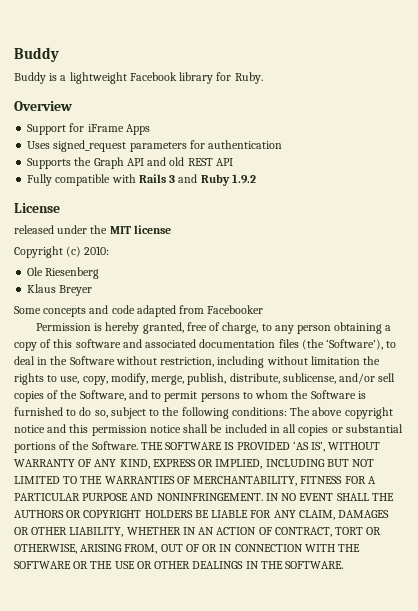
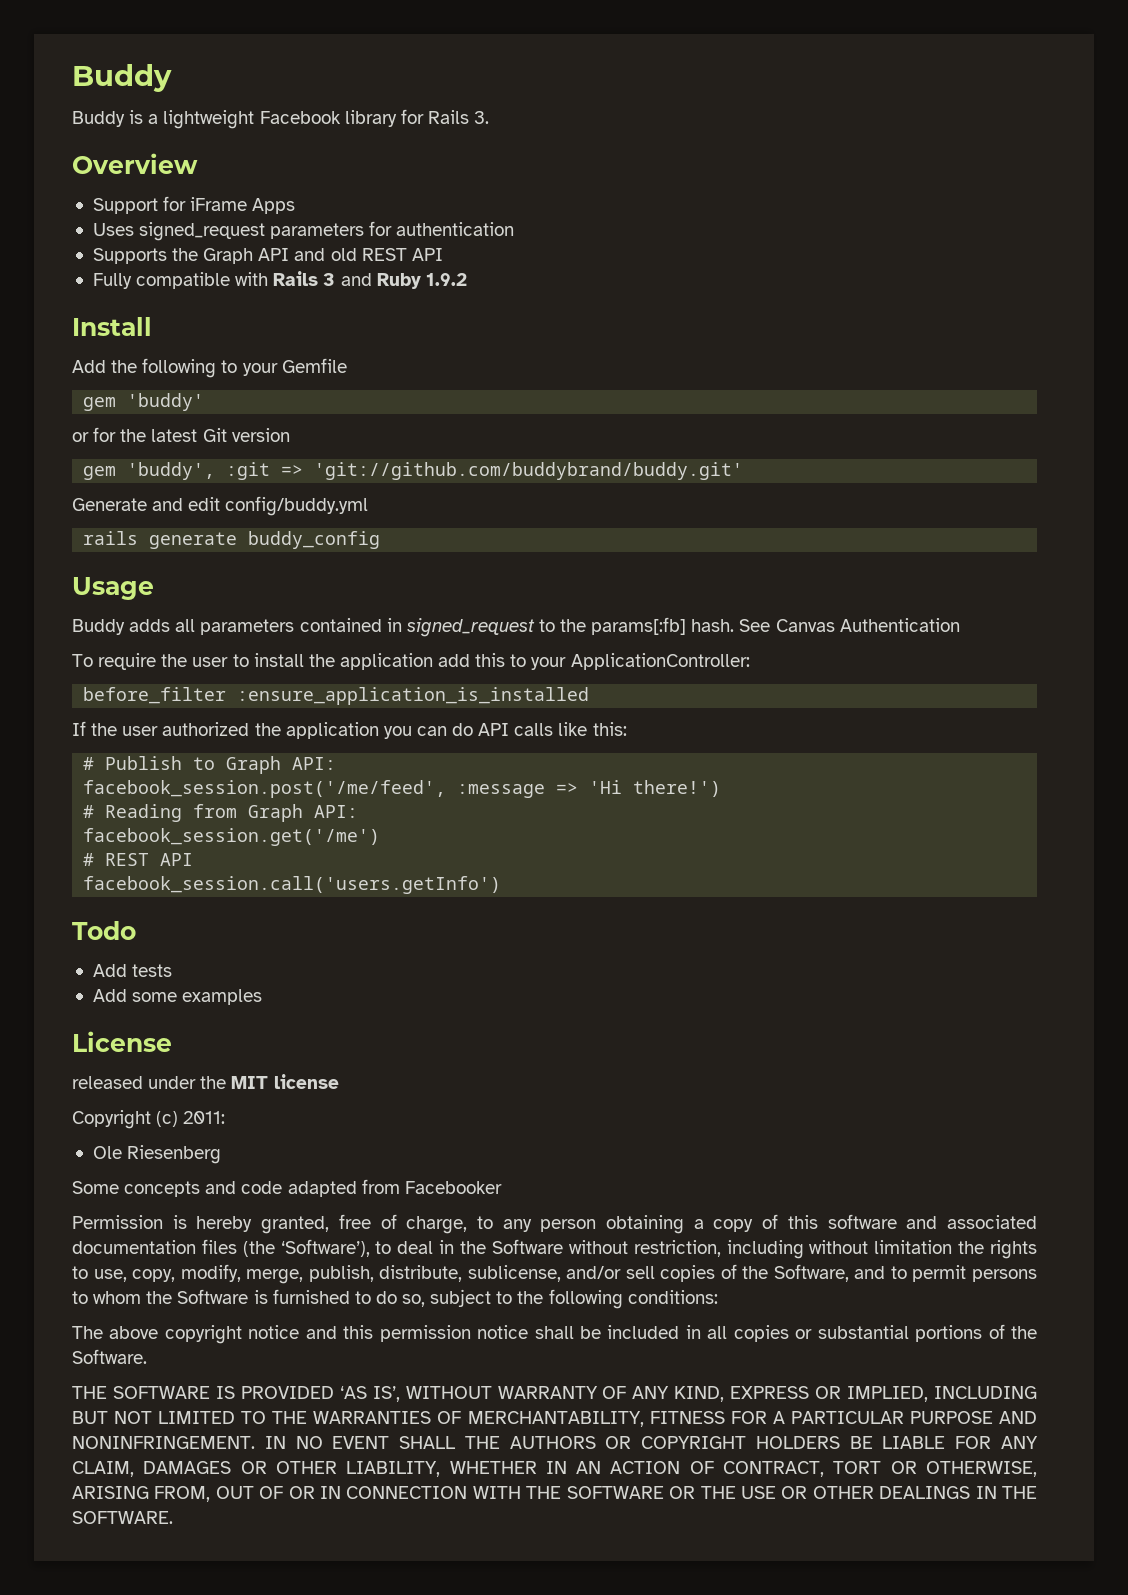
[234,72,263,84] Ruby. -> [427,110,490,124] Rails 3.
(256, 179) none -> [72,317,152,336] [72,358,347,378] [83,393,205,411] [72,427,290,442] [83,462,744,480] [72,496,369,516] [83,531,381,549] [72,577,154,600] [72,617,960,637] [72,653,750,670] [83,687,590,705] [72,721,627,739] [83,756,337,774] [83,780,722,798] [83,804,359,822] [83,828,381,846] [83,853,194,866] [83,876,502,894] [72,921,136,940] [92,964,173,977] [92,989,263,1005] // Install // Add the following to your Gemfile // gem 'buddy' // or for the latest Git version // gem 'buddy', :git => 'git://github.com/buddybrand/buddy.git' // Generate and edit config/buddy.yml // rails generate buddy_config // Usage // Buddy adds all parameters contained in signed_request to the params[:fb] hash. See Canvas Authentication // To require the user to install the application add this to your ApplicationController: // before_filter :ensure_application_is_installed // If the user authorized the application you can do API calls like this: // # Publish to Graph API: // facebook_session.post('/me/feed', :message => 'Hi there!') // # Reading from Graph API: // facebook_session.get('/me') // # REST API // facebook_session.call('users.getInfo') // Todo // Add tests // Add some examples
[84,246,110,255] 2010: -> [183,1111,226,1124] 2011:
[27,284,93,296] // Klaus Breyer -> (222, 1154) none
(287, 411) none -> (718, 1297) //
(138, 445) none -> (147, 1356) //

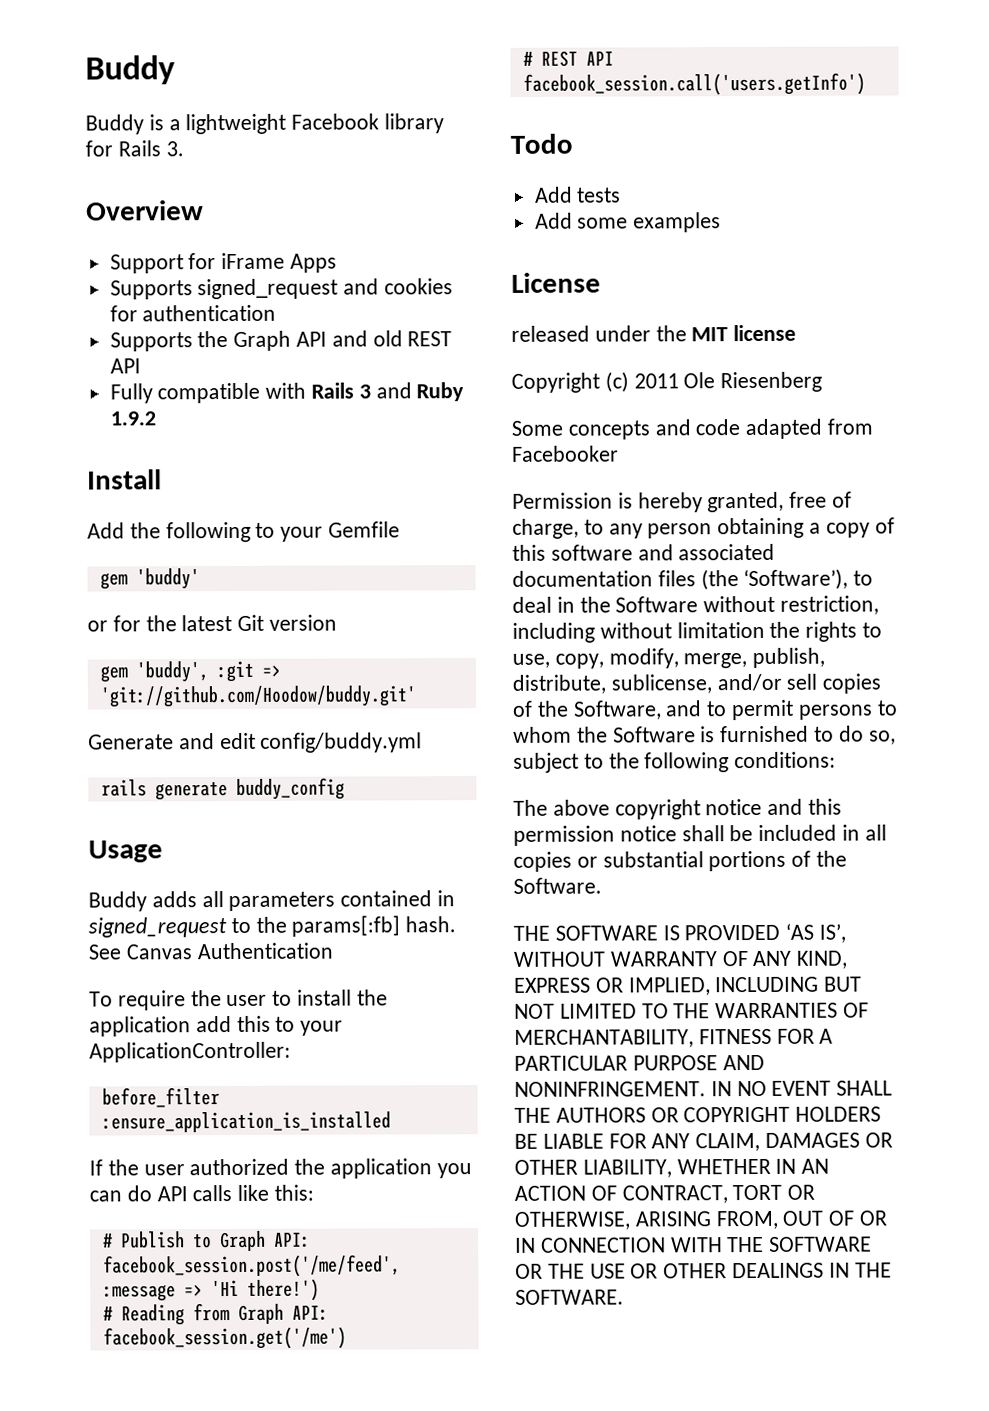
[92,222,365,241] Uses signed_request parameters -> [109,278,454,300] Supports signed_request and cookies
[314,462,744,480] 'git://github.com/buddybrand/buddy.git' -> [99,685,417,708] 'git://github.com/Hoodow/buddy.git'
[183,1111,226,1124] 2011: // -> [633,373,679,389] 2011

